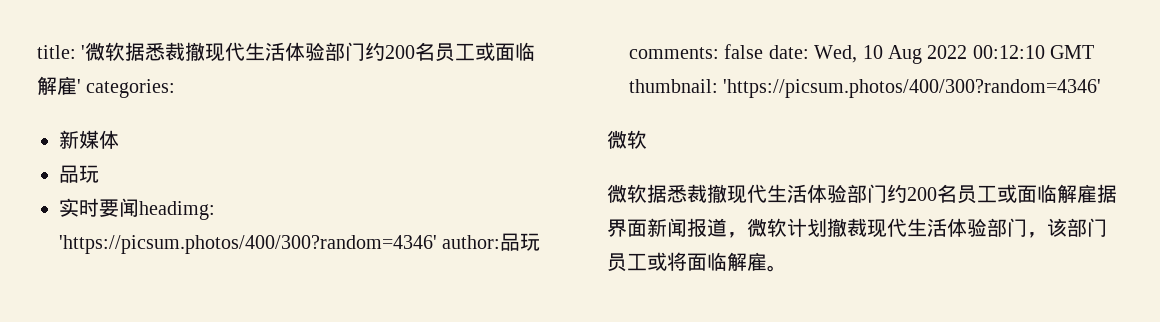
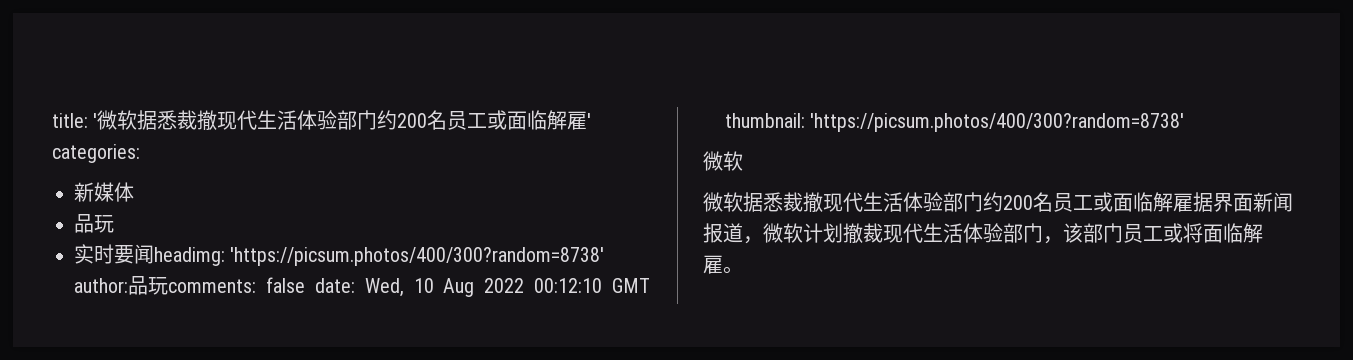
[59,235,437,254] 'https://picsum.photos/400/300?random=4346' -> [230,247,605,266] 'https://picsum.photos/400/300?random=8738'
[723,79,1102,98] 'https://picsum.photos/400/300?random=4346' -> [810,113,1185,132] 'https://picsum.photos/400/300?random=8738'

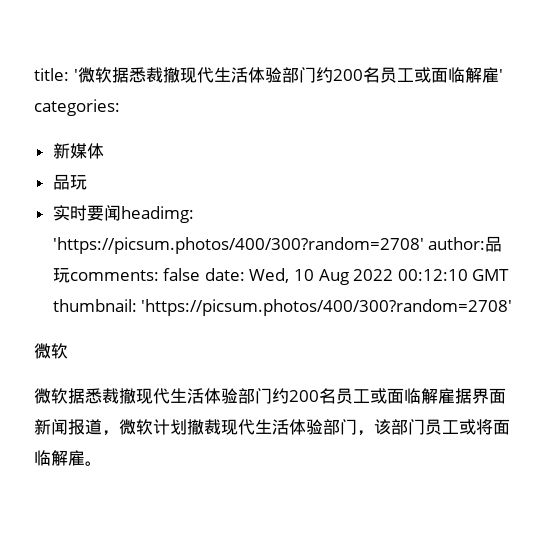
[230,247,605,266] 'https://picsum.photos/400/300?random=8738' -> [52,237,424,254] 'https://picsum.photos/400/300?random=2708'
[810,113,1185,132] 'https://picsum.photos/400/300?random=8738' -> [141,299,513,316] 'https://picsum.photos/400/300?random=2708'

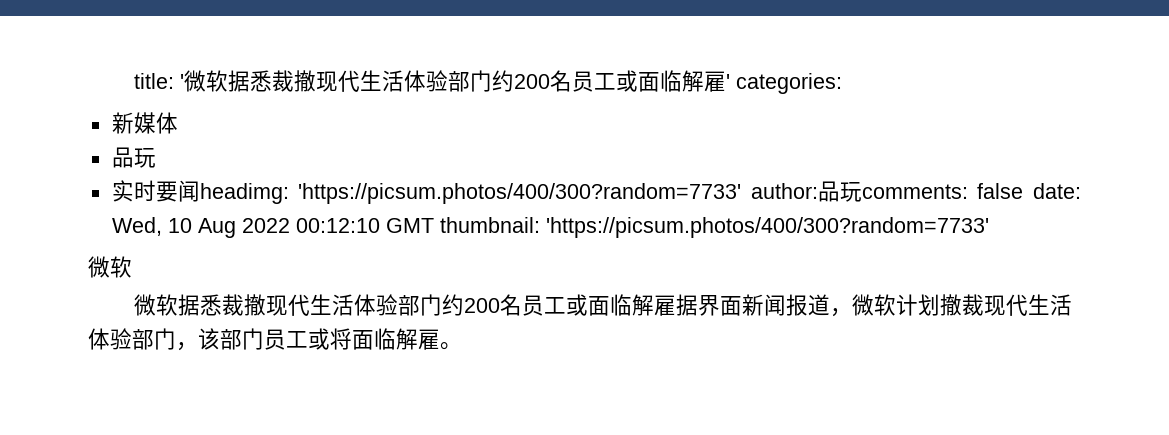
[52,237,424,254] 'https://picsum.photos/400/300?random=2708' -> [298,183,742,204] 'https://picsum.photos/400/300?random=7733'
[141,299,513,316] 'https://picsum.photos/400/300?random=2708' -> [545,217,989,238] 'https://picsum.photos/400/300?random=7733'

